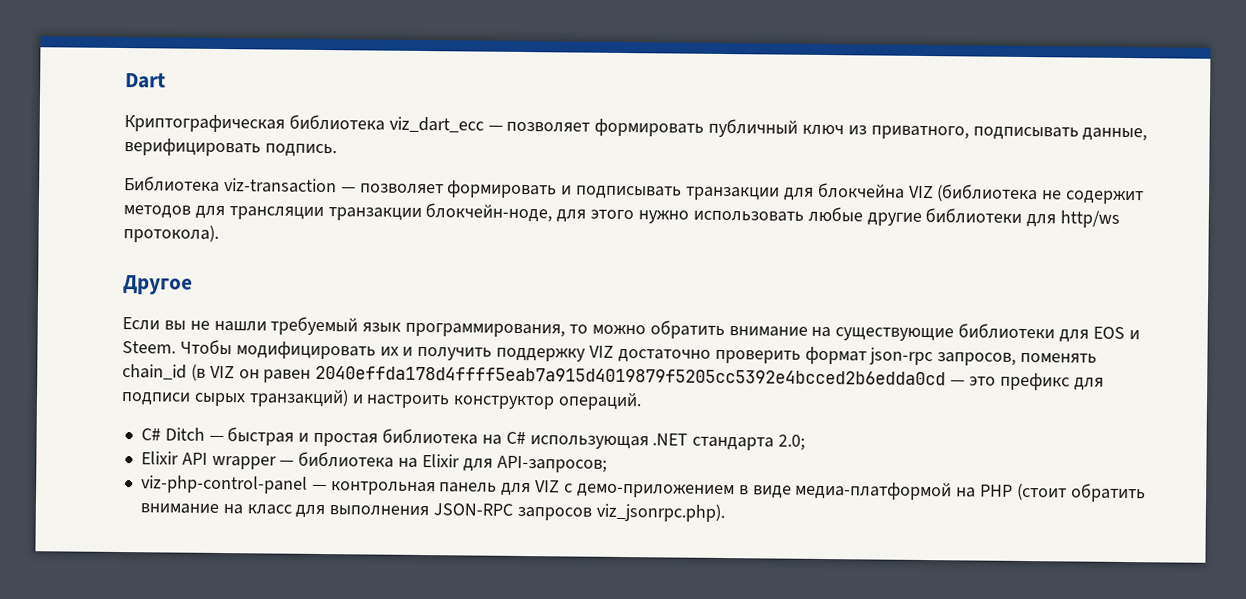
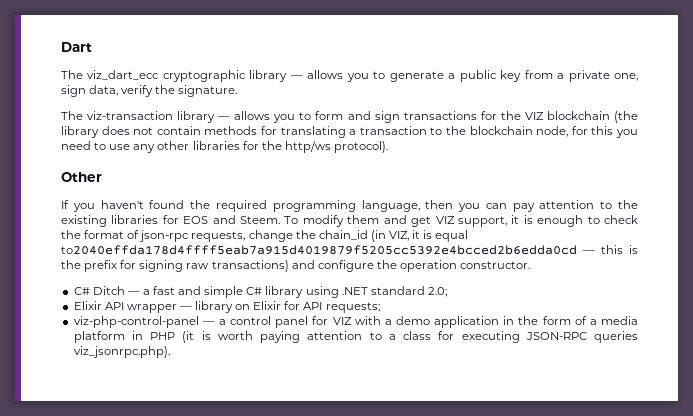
[124,114,1148,142] [124,138,337,158] [124,176,1145,205] [123,203,1121,228] [123,224,219,243] [123,275,193,295] [122,316,1140,343] [122,339,1098,366] [122,363,1104,391] [121,388,643,411] [140,427,775,451] Криптографическая библиотека viz_dart_ecc — позволяет формировать публичный ключ из приватного, подписывать данные, верифицировать подпись. // Библиотека viz-transaction — позволяет формировать и подписывать транзакции для блокчейна VIZ (библиотека не содержит методов для трансляции транзакции блокчейн-ноде, для этого нужно использовать любые другие библиотеки для http/ws протокола). // Другое // Если вы не нашли требуемый язык программирования, то можно обратить внимание на существующие библиотеки для EOS и Steem. Чтобы модифицировать их и получить поддержку VIZ достаточно проверить формат json-rpc запросов, поменять chain_id (в VIZ он равен 2040effda178d4ffff5eab7a915d4019879f5205cc5392e4bcced2b6edda0cd — это префикс для подписи сырых транзакций) и настроить конструктор операций. // C# Ditch — быстрая и простая библиотека на C# использующая .NET стандарта -> [61,70,638,82] [61,85,238,97] [61,111,638,123] [61,126,639,138] [61,141,388,153] [61,172,102,182] [61,200,638,212] [61,215,639,227] [61,230,469,242] [61,245,638,255] [61,260,531,272] [73,286,425,298] The viz_dart_ecc cryptographic library — allows you to generate a public key from a private one, sign data, verify the signature. // The viz-transaction library — allows you to form and sign transactions for the VIZ blockchain (the library does not contain methods for translating a transaction to the blockchain node, for this you need to use any other libraries for the http/ws protocol). // Other // If you haven't found the required programming language, then you can pay attention to the existing libraries for EOS and Steem. To modify them and get VIZ support, it is enough to check the format of json-rpc requests, change the chain_id (in VIZ, it is equal to2040effda178d4ffff5eab7a915d4019879f5205cc5392e4bcced2b6edda0cd — this is the prefix for signing raw transactions) and configure the operation constructor. // C# Ditch — a fast and simple C# library using .NET standard
[298,451,607,473] [140,475,1146,503] [139,503,592,521] библиотека на Elixir для API-запросов; // viz-php-control-panel — контрольная панель для VIZ с демо-приложением в виде медиа-платформой на PHP (стоит обратить внимание на класс для выполнения JSON-RPC запросов -> [195,301,380,313] [73,316,639,328] [73,331,638,343] library on Elixir for API requests; // viz-php-control-panel — a control panel for VIZ with a demo application in the form of a media platform in PHP (it is worth paying attention to a class for executing JSON-RPC queries

